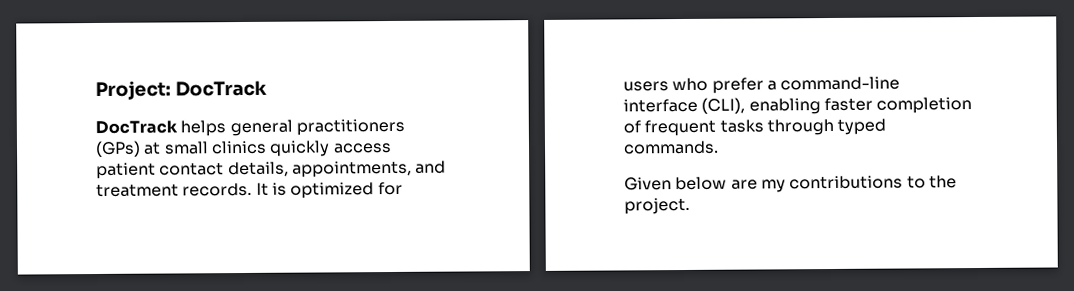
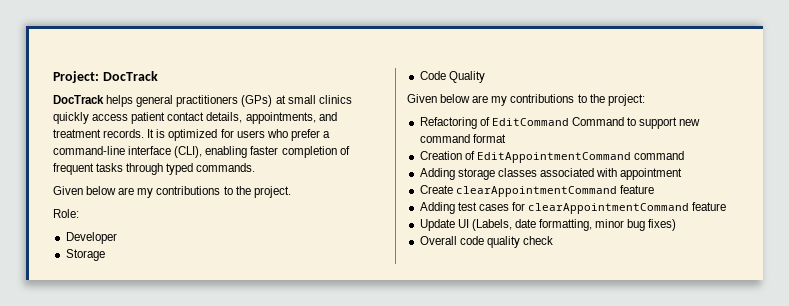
(690, 206) none -> [53,209,79,218] [65,232,117,244] [65,249,105,261] [419,71,485,83] [407,94,645,106] [419,117,701,129] [419,134,506,143] [419,151,684,163] [419,168,683,180] [419,185,654,197] [419,202,727,214] [419,219,677,231] [419,236,553,248] // Role: // Developer // Storage // Code Quality // Given below are my contributions to the project: // Refactoring of EditCommand Command to support new command format // Creation of EditAppointmentCommand command // Adding storage classes associated with appointment // Create clearAppointmentCommand feature // Adding test cases for clearAppointmentCommand feature // Update UI (Labels, date formatting, minor bug fixes) // Overall code quality check

